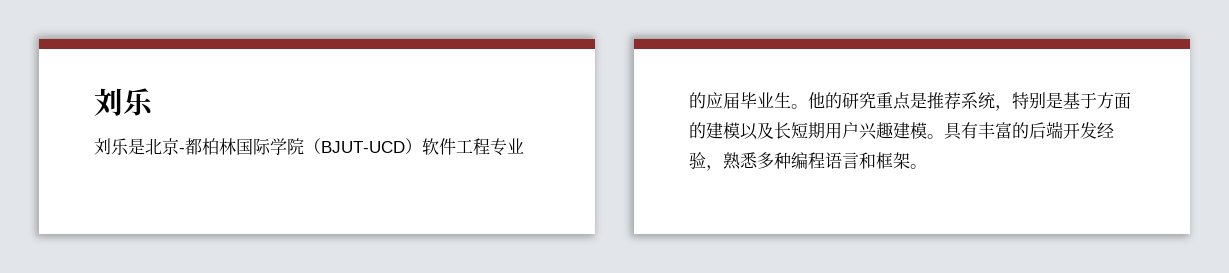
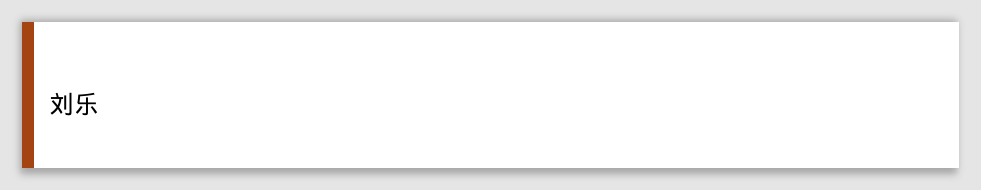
[94,88,154,116] [94,138,524,156] [689,92,1131,111] [689,121,1114,140] [689,152,927,171] 刘乐 // 刘乐是北京-都柏林国际学院（BJUT-UCD）软件工程专业的应届毕业生。他的研究重点是推荐系统，特别是基于方面的建模以及长短期用户兴趣建模。具有丰富的后端开发经验，熟悉多种编程语言和框架。 -> [49,92,99,116] 刘乐

